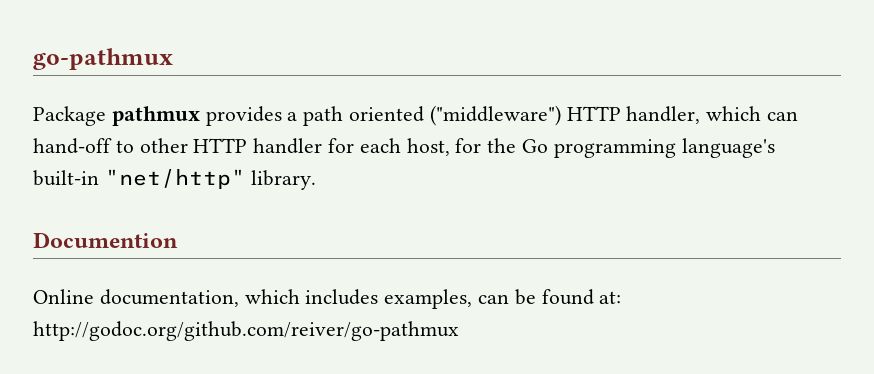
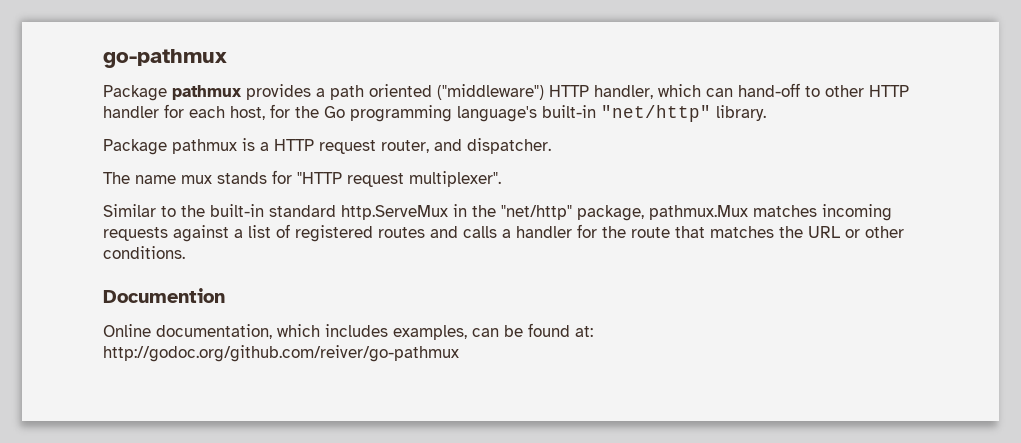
(316, 180) none -> [103,138,551,155] [103,170,501,187] [103,204,892,221] [103,224,904,242] [103,246,185,259] // Package pathmux is a HTTP request router, and dispatcher. // The name mux stands for "HTTP request multiplexer". // Similar to the built-in standard http.ServeMux in the "net/http" package, pathmux.Mux matches incoming requests against a list of registered routes and calls a handler for the route that matches the URL or other conditions.

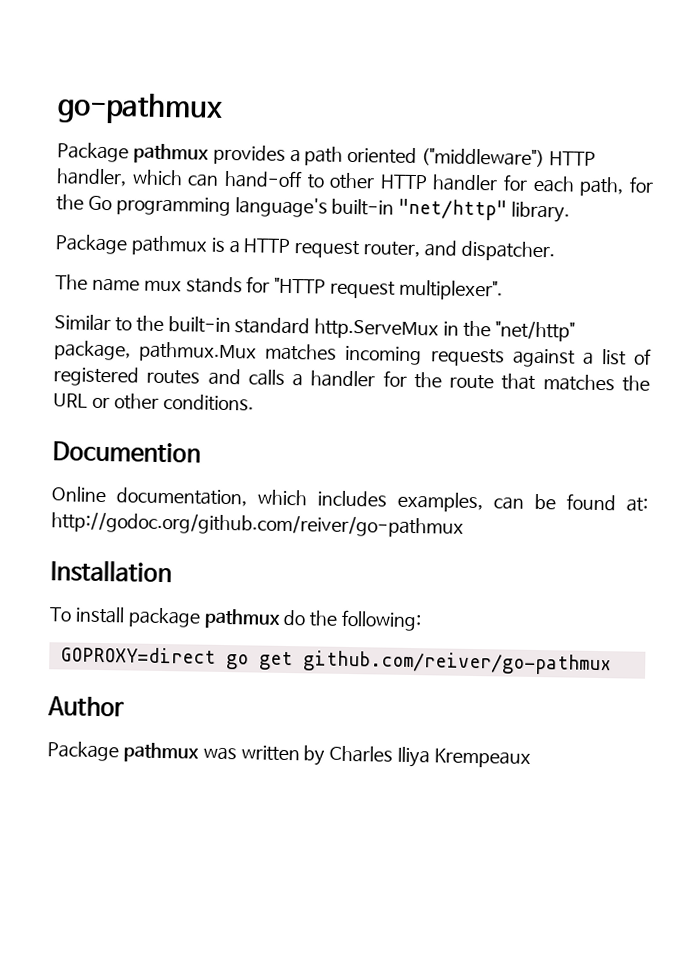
[230,106,265,120] host, -> [579,176,625,197] path,
(459, 353) none -> [50,560,172,584] [49,606,423,632] [59,646,612,676] [47,696,125,717] [47,741,532,768] // Installation // To install package pathmux do the following: // GOPROXY=direct go get github.com/reiver/go-pathmux // Author // Package pathmux was written by Charles Iliya Krempeaux

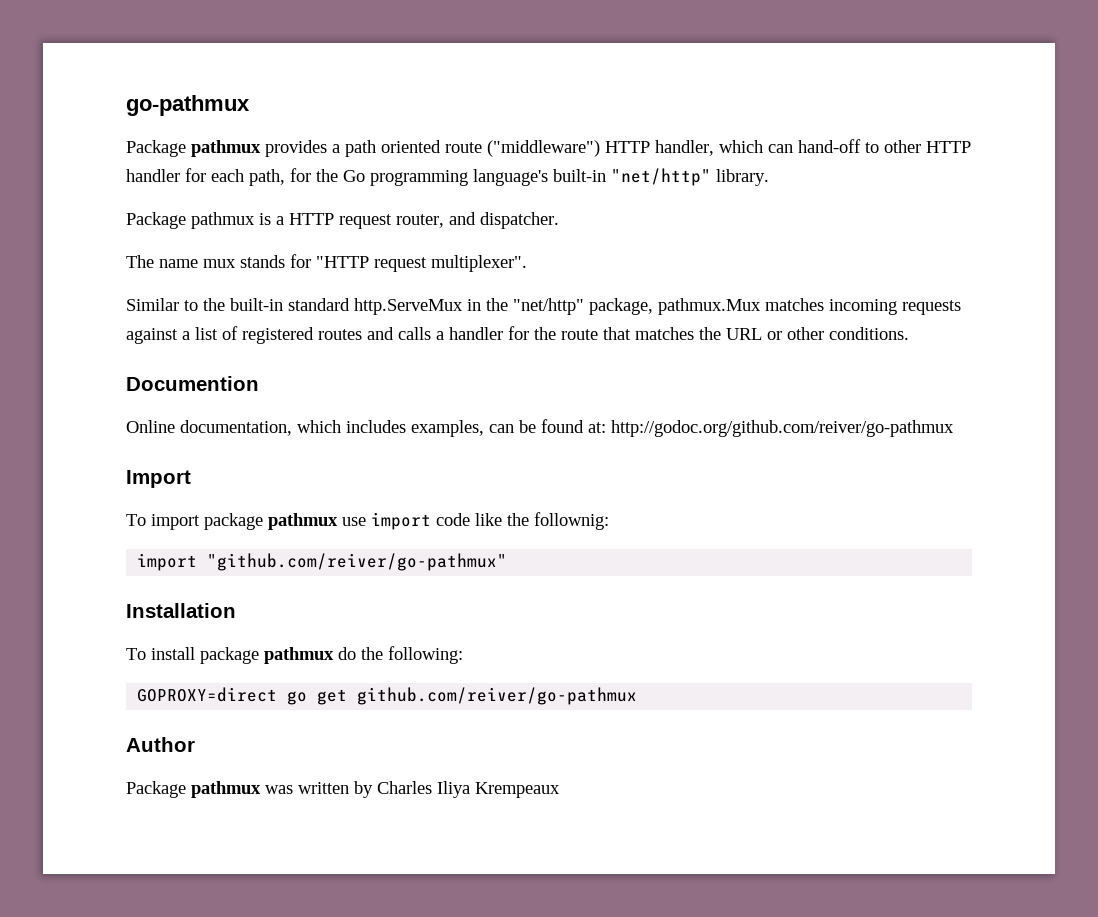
(418, 155) none -> [445,142,482,153] route
(464, 524) none -> [126,470,191,488] [126,512,609,530] [137,553,508,571] // Import // To import package pathmux use import code like the follownig: // import "github.com/reiver/go-pathmux"

